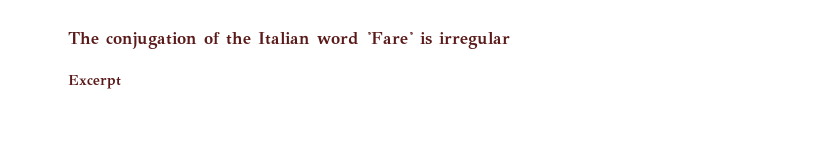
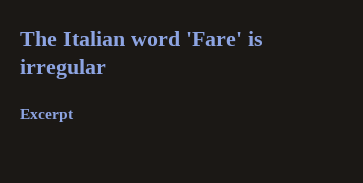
[106,32,251,49] conjugation of the -> (57, 38) none

